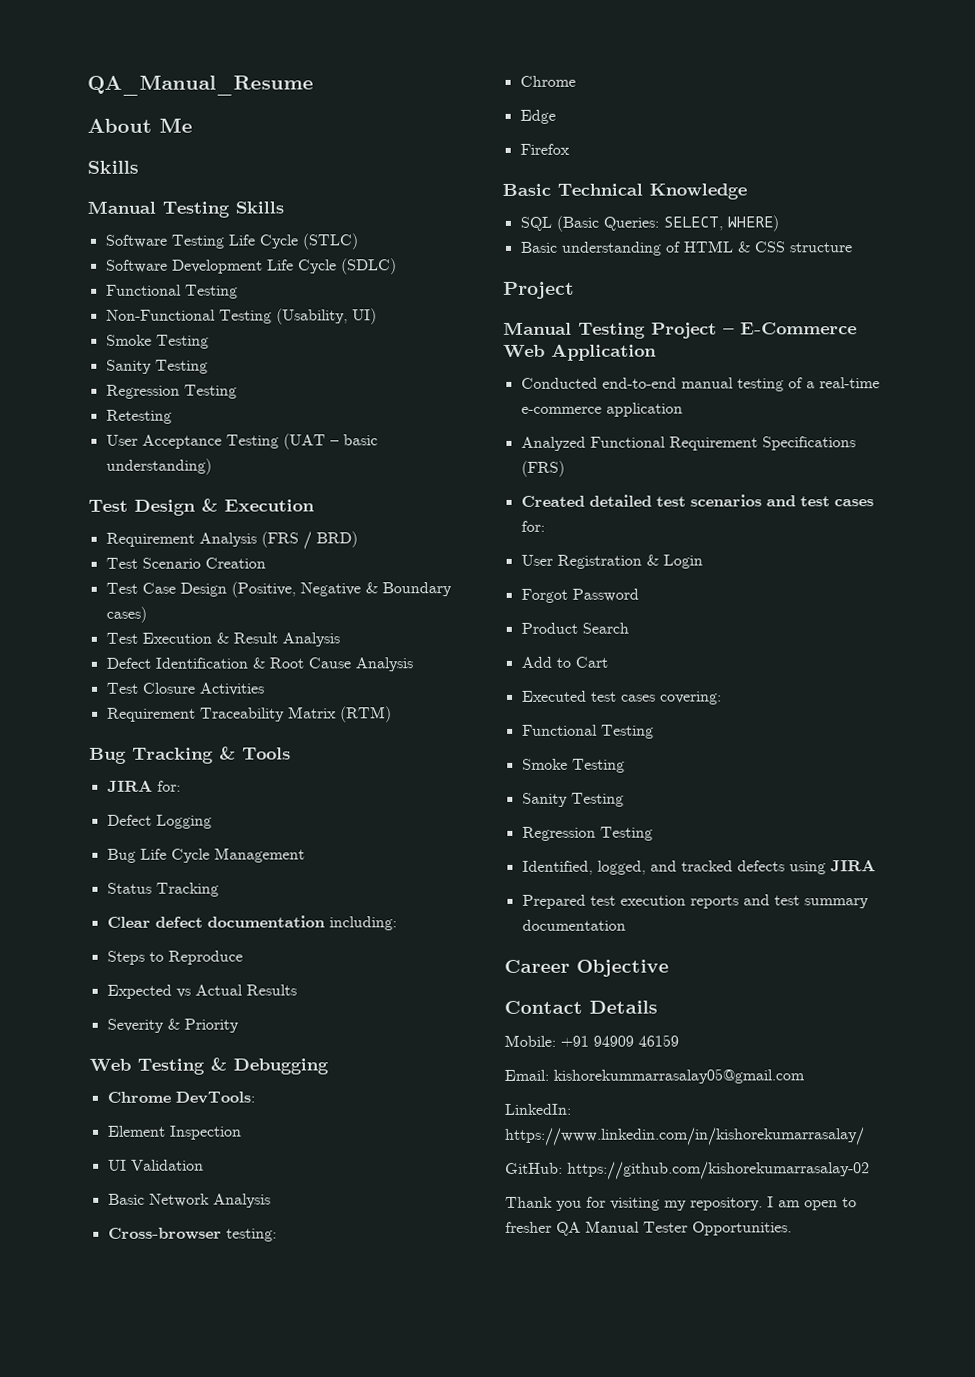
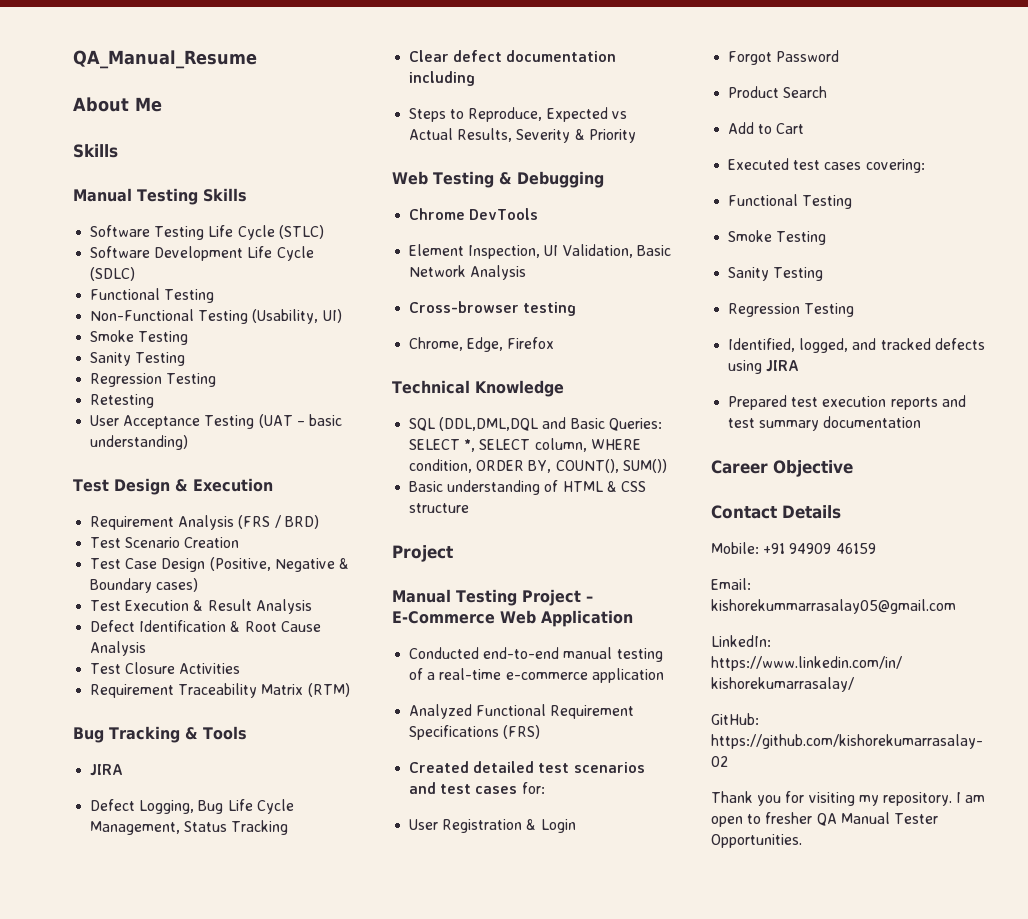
[156,780,181,792] [106,814,212,829] for: // Defect Logging // -> [90,799,195,814] // Defect Logging,
[213,847,305,863] Management // -> [90,821,181,835] Management,
[328,916,397,931] including: -> [409,71,476,86] including
[167,950,243,965] Reproduce // -> [468,107,543,122] Reproduce,
[245,984,297,996] Results // -> [457,128,513,142] Results,
[174,1091,255,1104] DevTools: -> [469,208,539,220] DevTools
[168,1125,242,1140] [107,1159,204,1171] Inspection // UI Validation // -> [468,244,633,259] Inspection, UI Validation,
[225,1228,277,1242] [519,75,576,87] [519,109,556,124] testing: // Chrome // Edge // -> [523,302,577,316] [409,337,504,352] testing // Chrome, Edge,
[502,183,551,196] Basic -> (555, 343) none
[555,215,779,232] (Basic Queries: SELECT, WHERE) -> [439,417,662,431] [409,438,641,452] [409,459,667,473] (DDL,DML,DQL and Basic Queries: SELECT *, SELECT column, WHERE condition, ORDER BY, COUNT(), SUM())

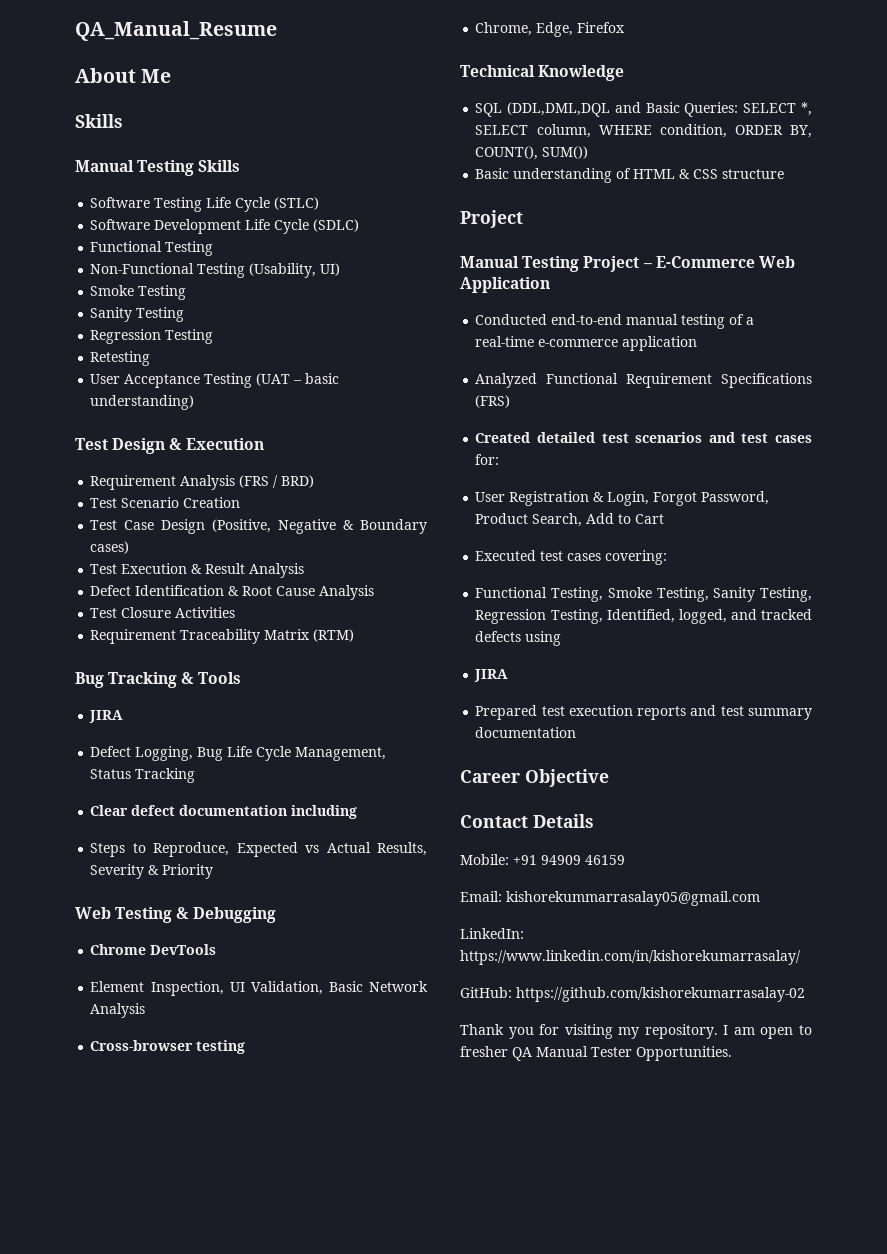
[540,819,576,833] [728,50,840,65] [728,86,828,98] Login // Forgot Password // Product Search // -> [607,491,770,506] [475,513,583,527] Login, Forgot Password, Product Search,
[802,195,853,209] [728,230,827,245] [728,267,824,281] [728,303,855,317] Testing // Smoke Testing // Sanity Testing // Regression Testing // -> [551,587,812,602] [475,609,603,624] Testing, Smoke Testing, Sanity Testing, Regression Testing,
(763, 367) none -> (562, 638) //

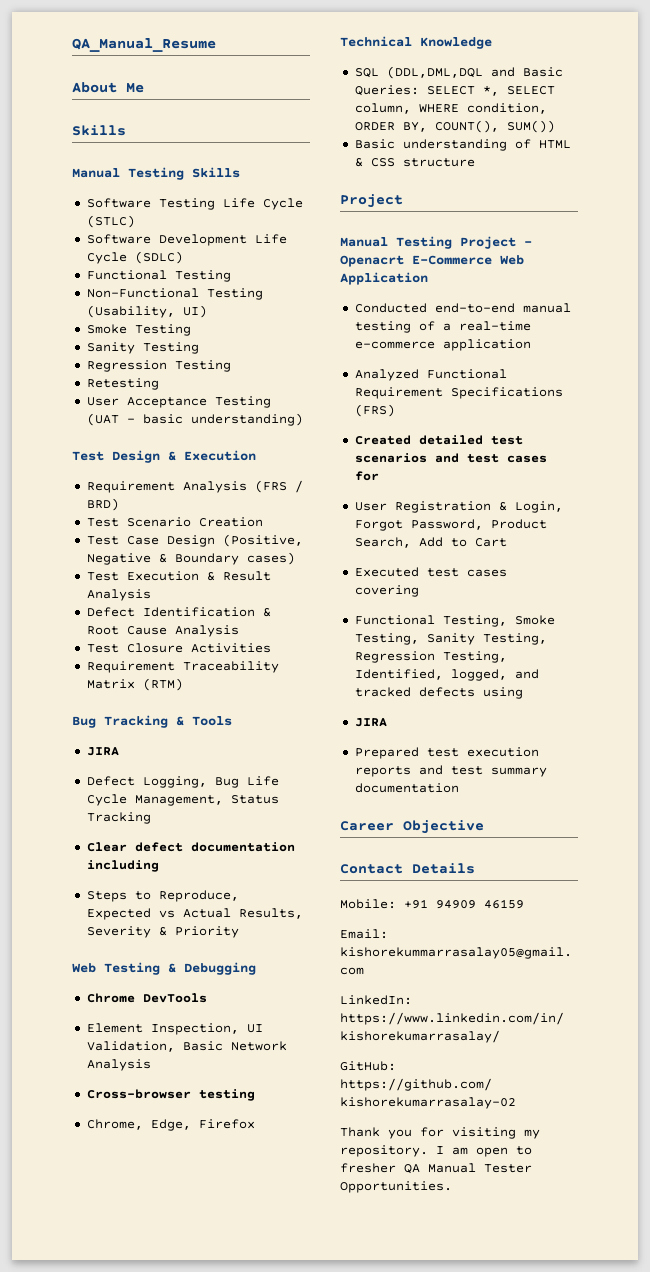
(652, 265) none -> [340,255,404,267] Openacrt
[475,454,500,465] for: -> [354,471,379,481] for
[605,550,668,565] covering: -> [354,585,419,597] covering

